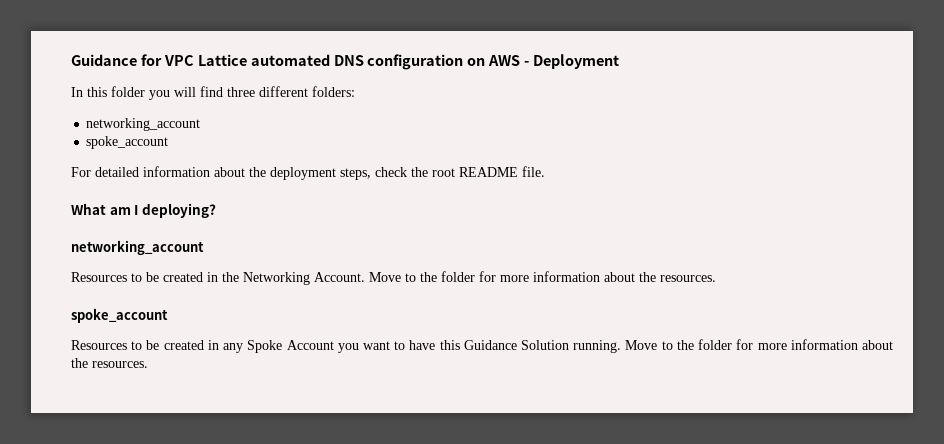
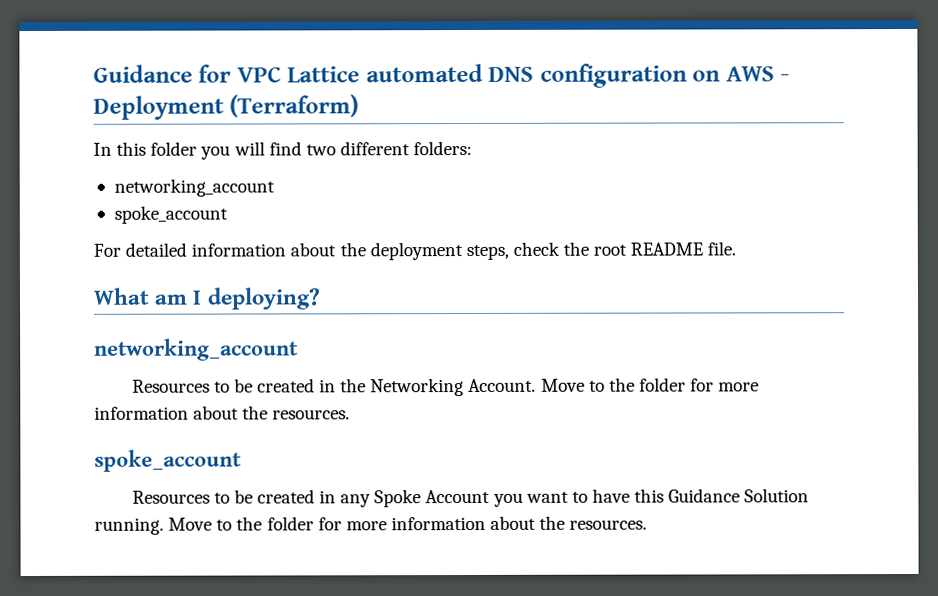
(620, 61) none -> [229,94,360,118] (Terraform)
[227,87,255,97] three -> [305,144,336,156] two

